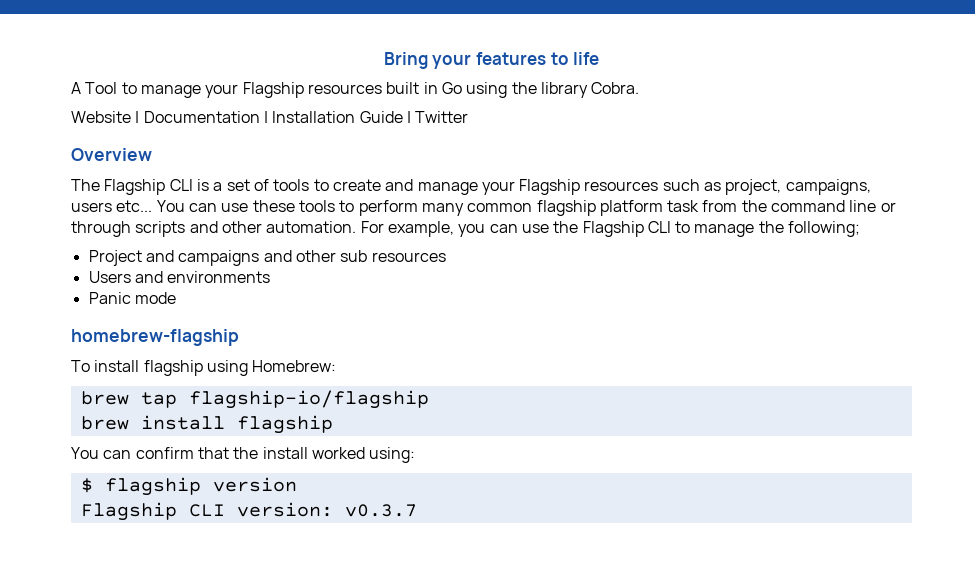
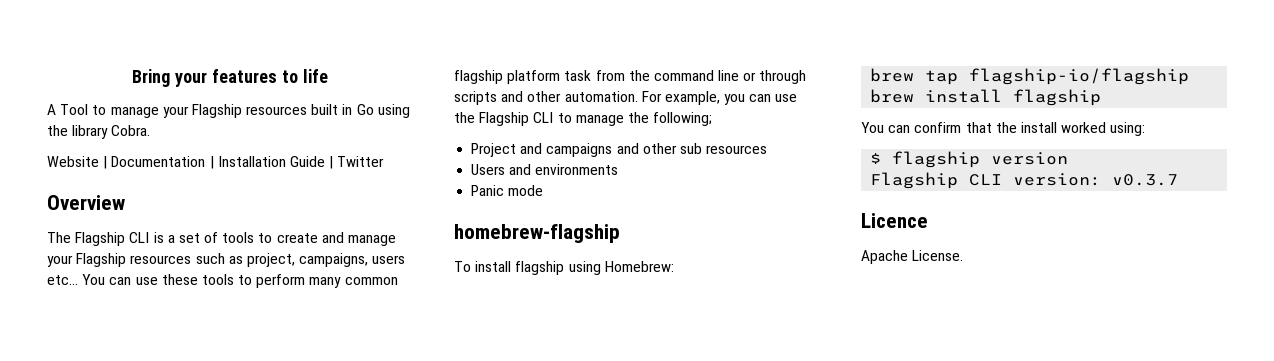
(417, 510) none -> [861,213,928,228] [861,250,964,264] // Licence // Apache License.

